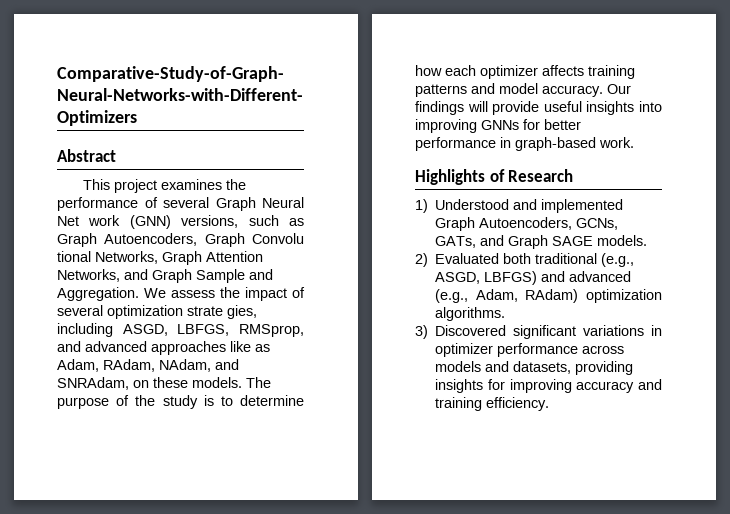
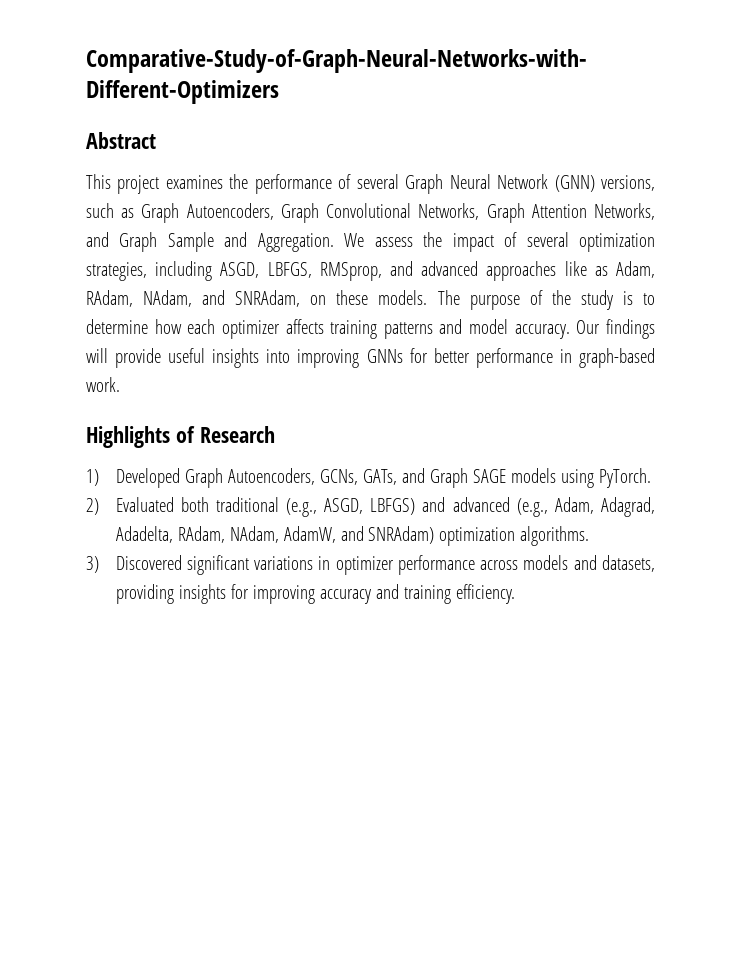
[57,215,121,226] Net work -> [497,174,549,189] Network
[252,233,304,244] [57,251,91,262] Convolu tional -> [326,203,412,218] Convolutional
[187,305,257,319] strate gies, -> [86,262,147,281] strategies,
[435,199,624,213] Understood and implemented -> [115,468,180,488] Developed
[597,235,648,246] models. -> [511,468,652,488] models using PyTorch.
[525,289,579,303] RAdam) -> [601,497,656,517] [115,526,435,544] Adagrad, Adadelta, RAdam, NAdam, AdamW, and SNRAdam)

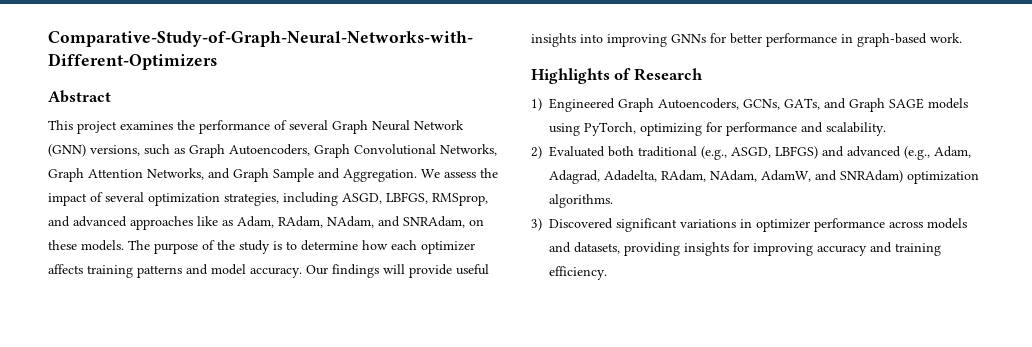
[115,468,180,488] Developed -> [549,98,615,112] Engineered
[599,468,652,488] PyTorch. -> [584,122,886,136] PyTorch, optimizing for performance and scalability.

